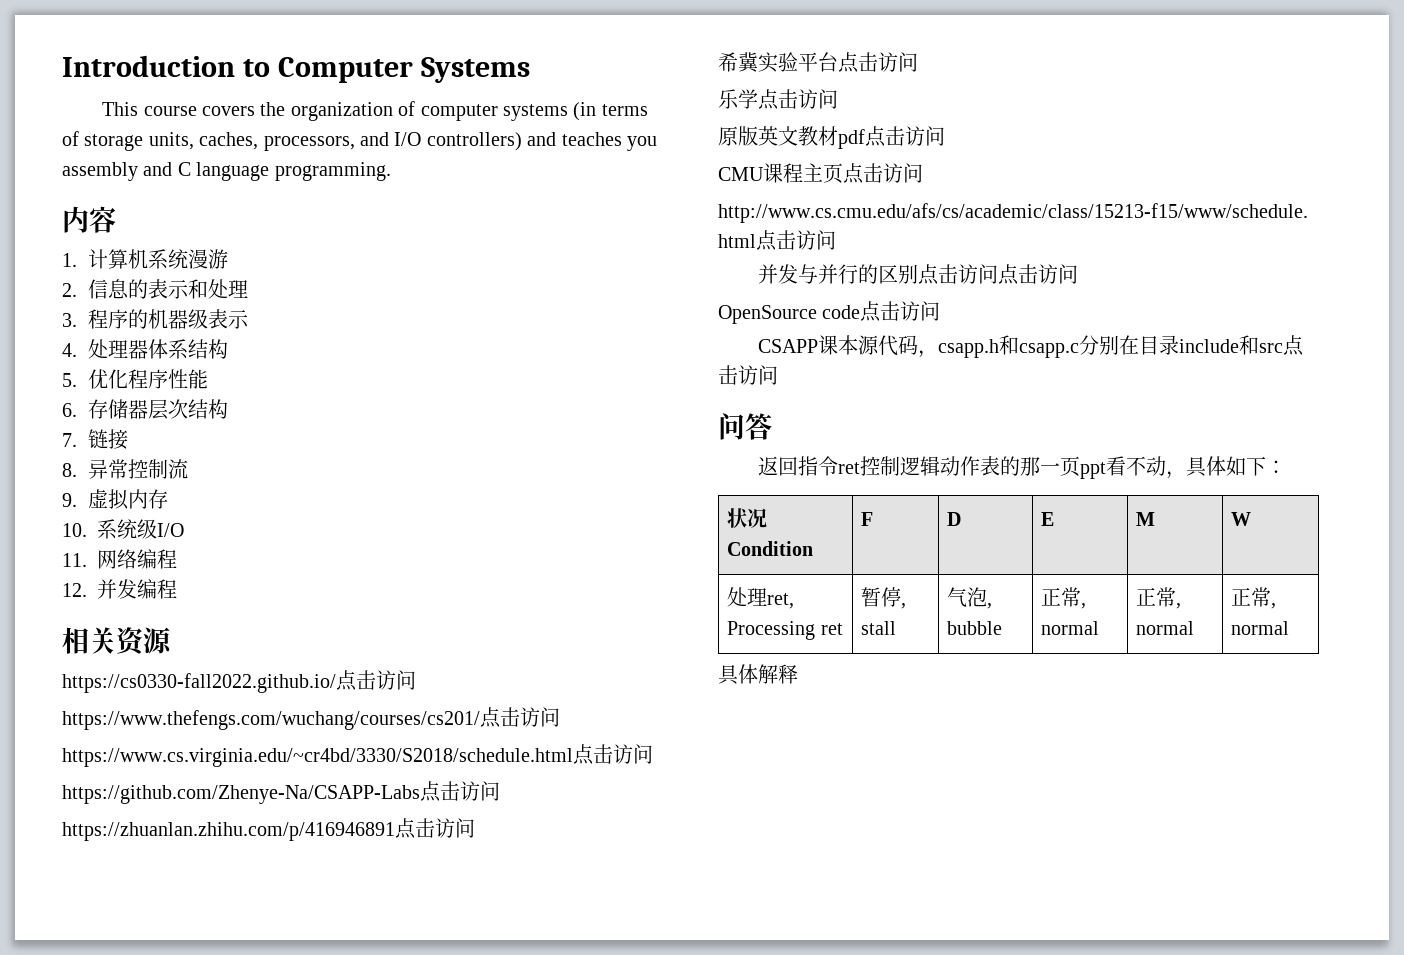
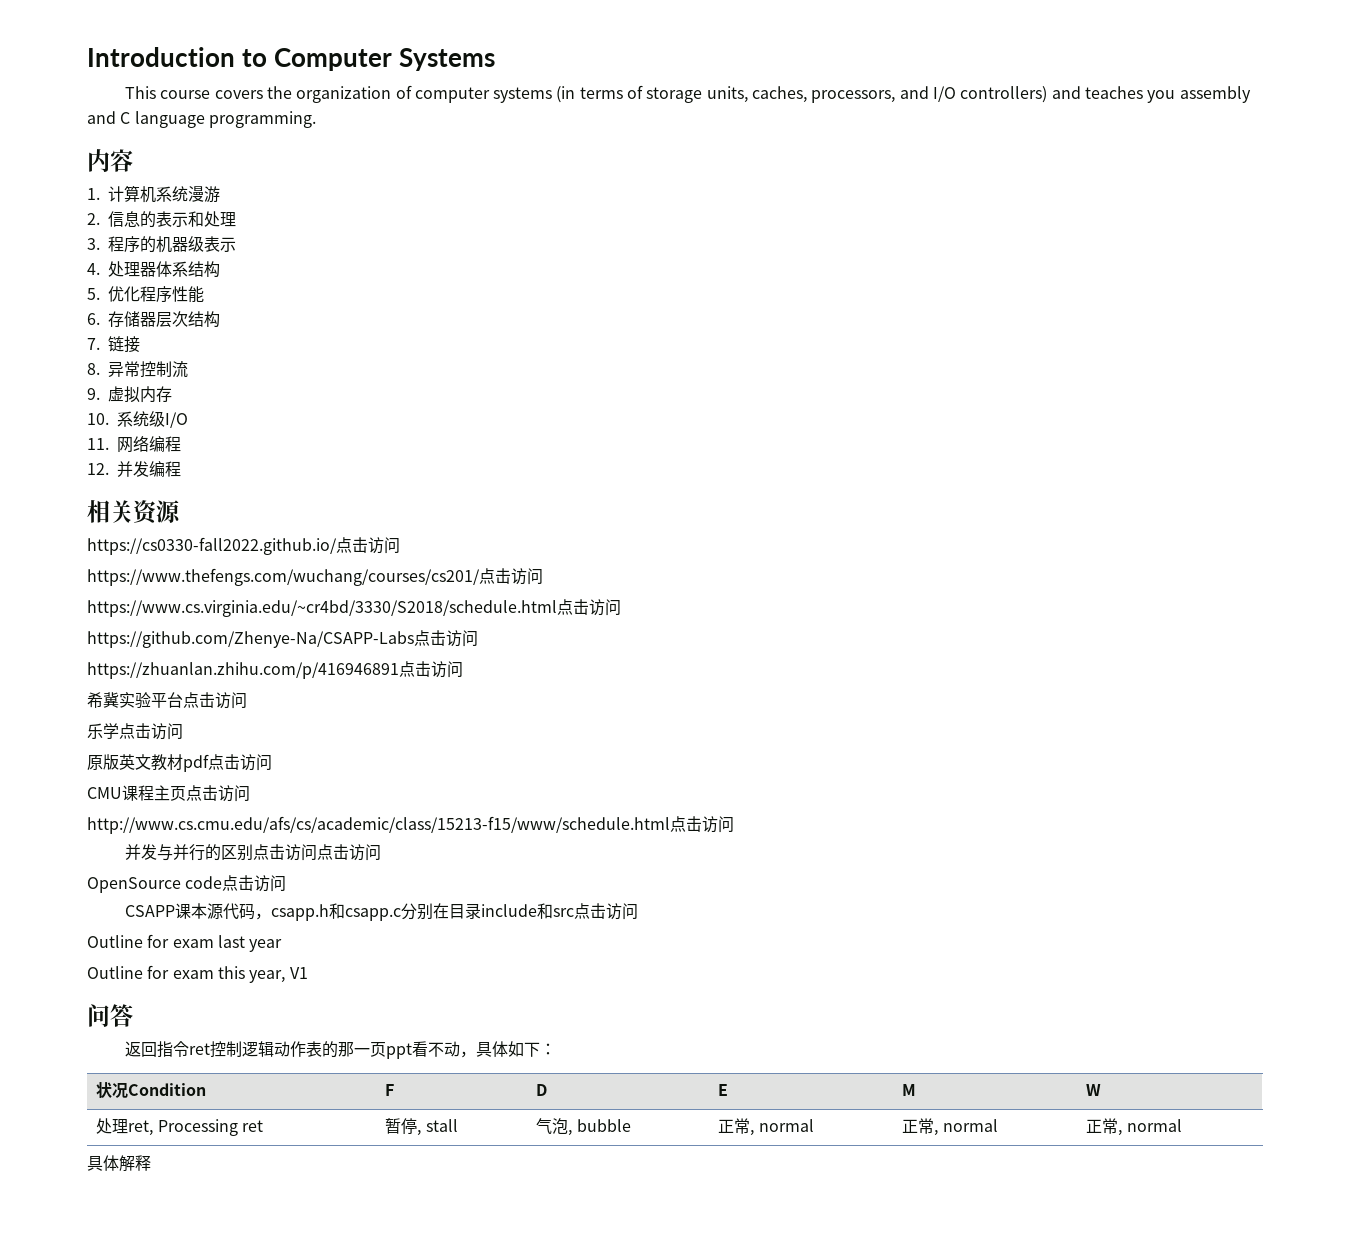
(778, 375) none -> [87,934,283,952] [87,965,308,983] // Outline for exam last year // Outline for exam this year, V1

